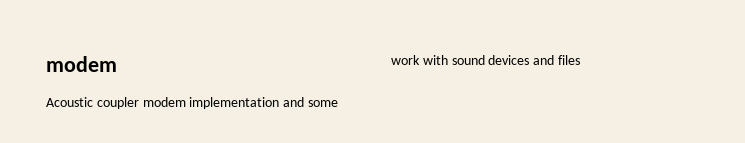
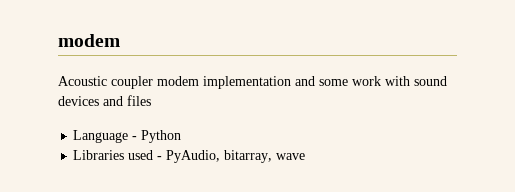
(580, 60) none -> [73,130,182,143] [73,150,306,163] // Language - Python // Libraries used - PyAudio, bitarray, wave

